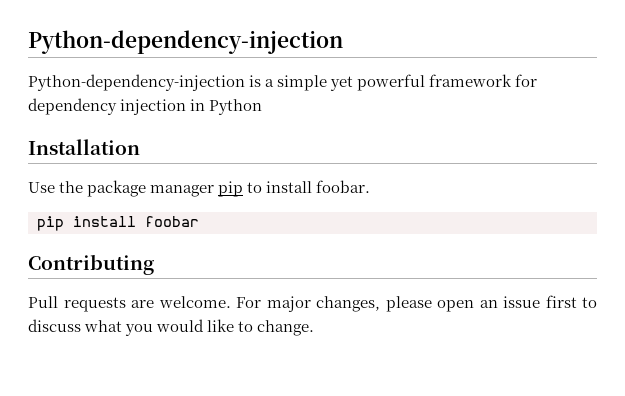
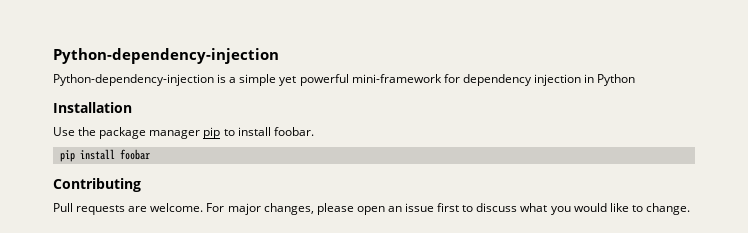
[429,74,513,87] framework -> [351,74,442,83] mini-framework

